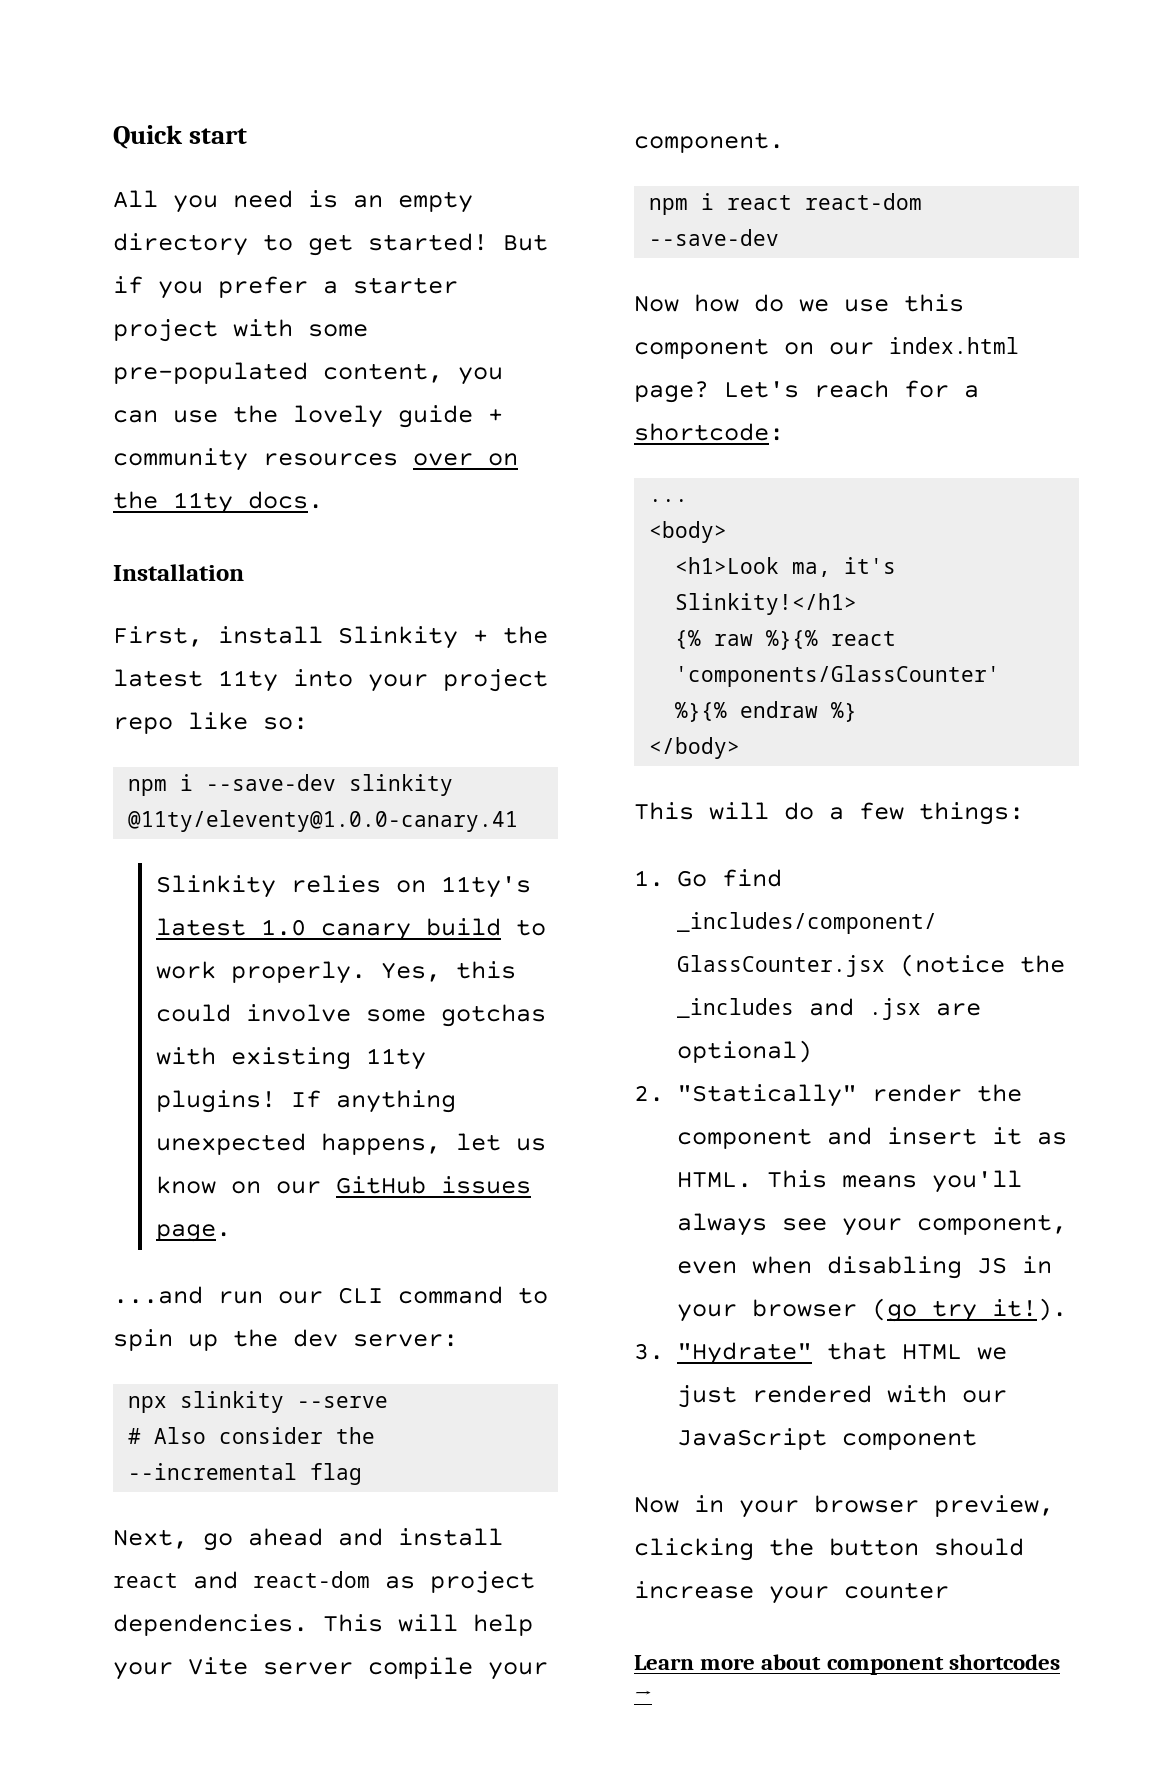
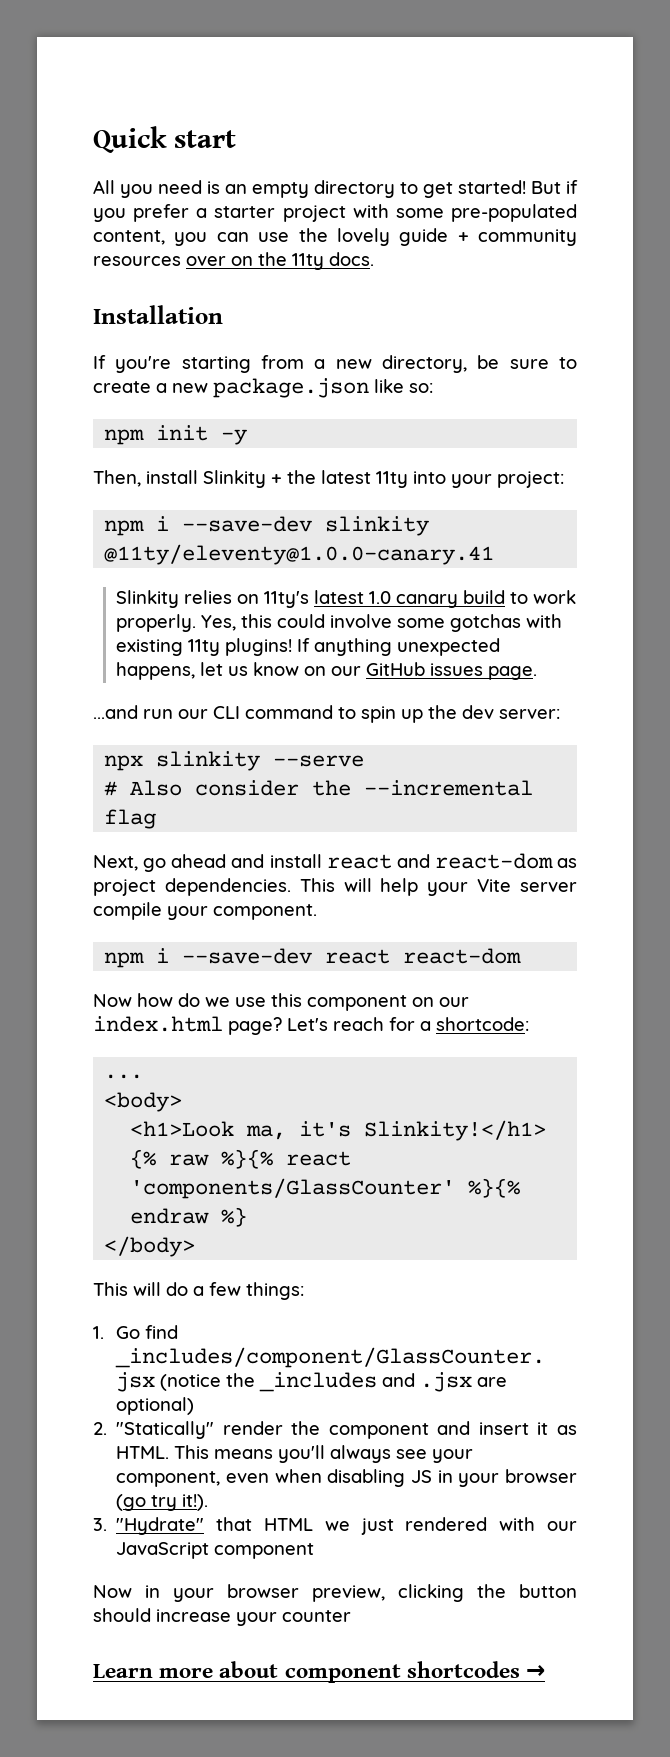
[113,626,203,647] First, -> [93,355,577,373] [93,378,433,398] [104,425,248,445] [93,470,141,487] If you're starting from a new directory, be sure to create a new package.json like so: // npm init -y // Then,
[443,669,548,692] [113,712,308,734] project repo like so: -> [497,471,564,488] project:
(715, 201) none -> [182,948,313,964] --save-dev
[649,229,780,246] --save-dev -> (522, 956) none

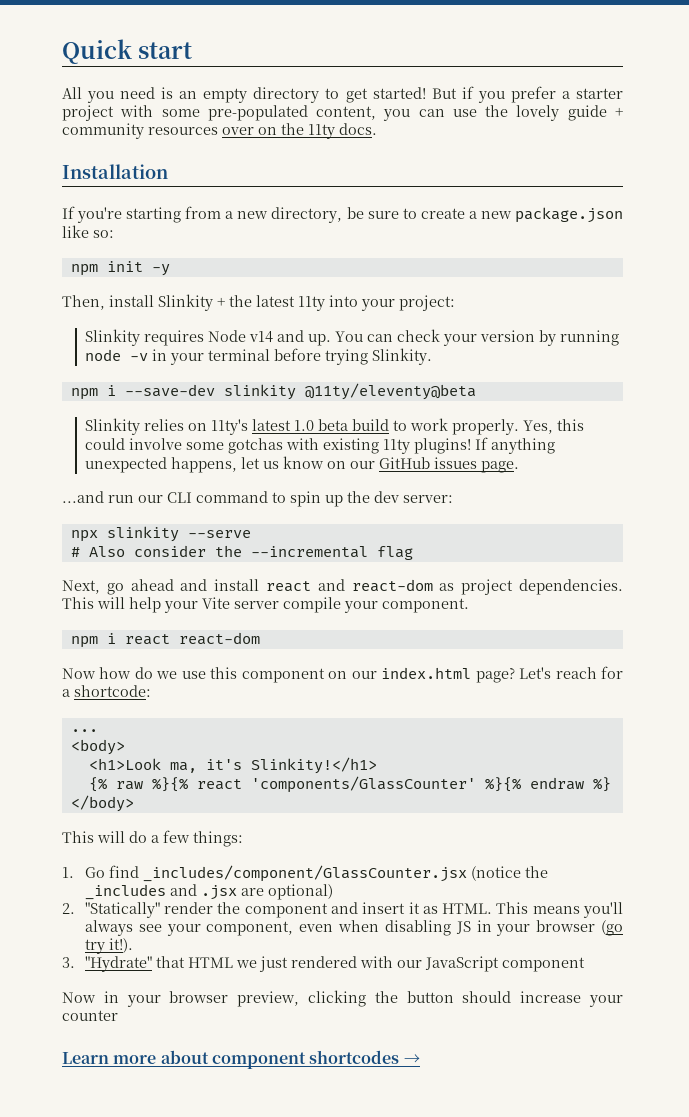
(564, 479) none -> [84,329,619,346] [84,348,432,365] // Slinkity requires Node v14 and up. You can check your version by running node -v in your terminal before trying Slinkity.
[104,544,495,565] @11ty/eleventy@1.0.0-canary.41 -> [304,383,476,400] @11ty/eleventy@beta
[396,594,459,608] canary -> [317,419,348,431] beta
[182,948,313,964] --save-dev -> (116, 638) none

